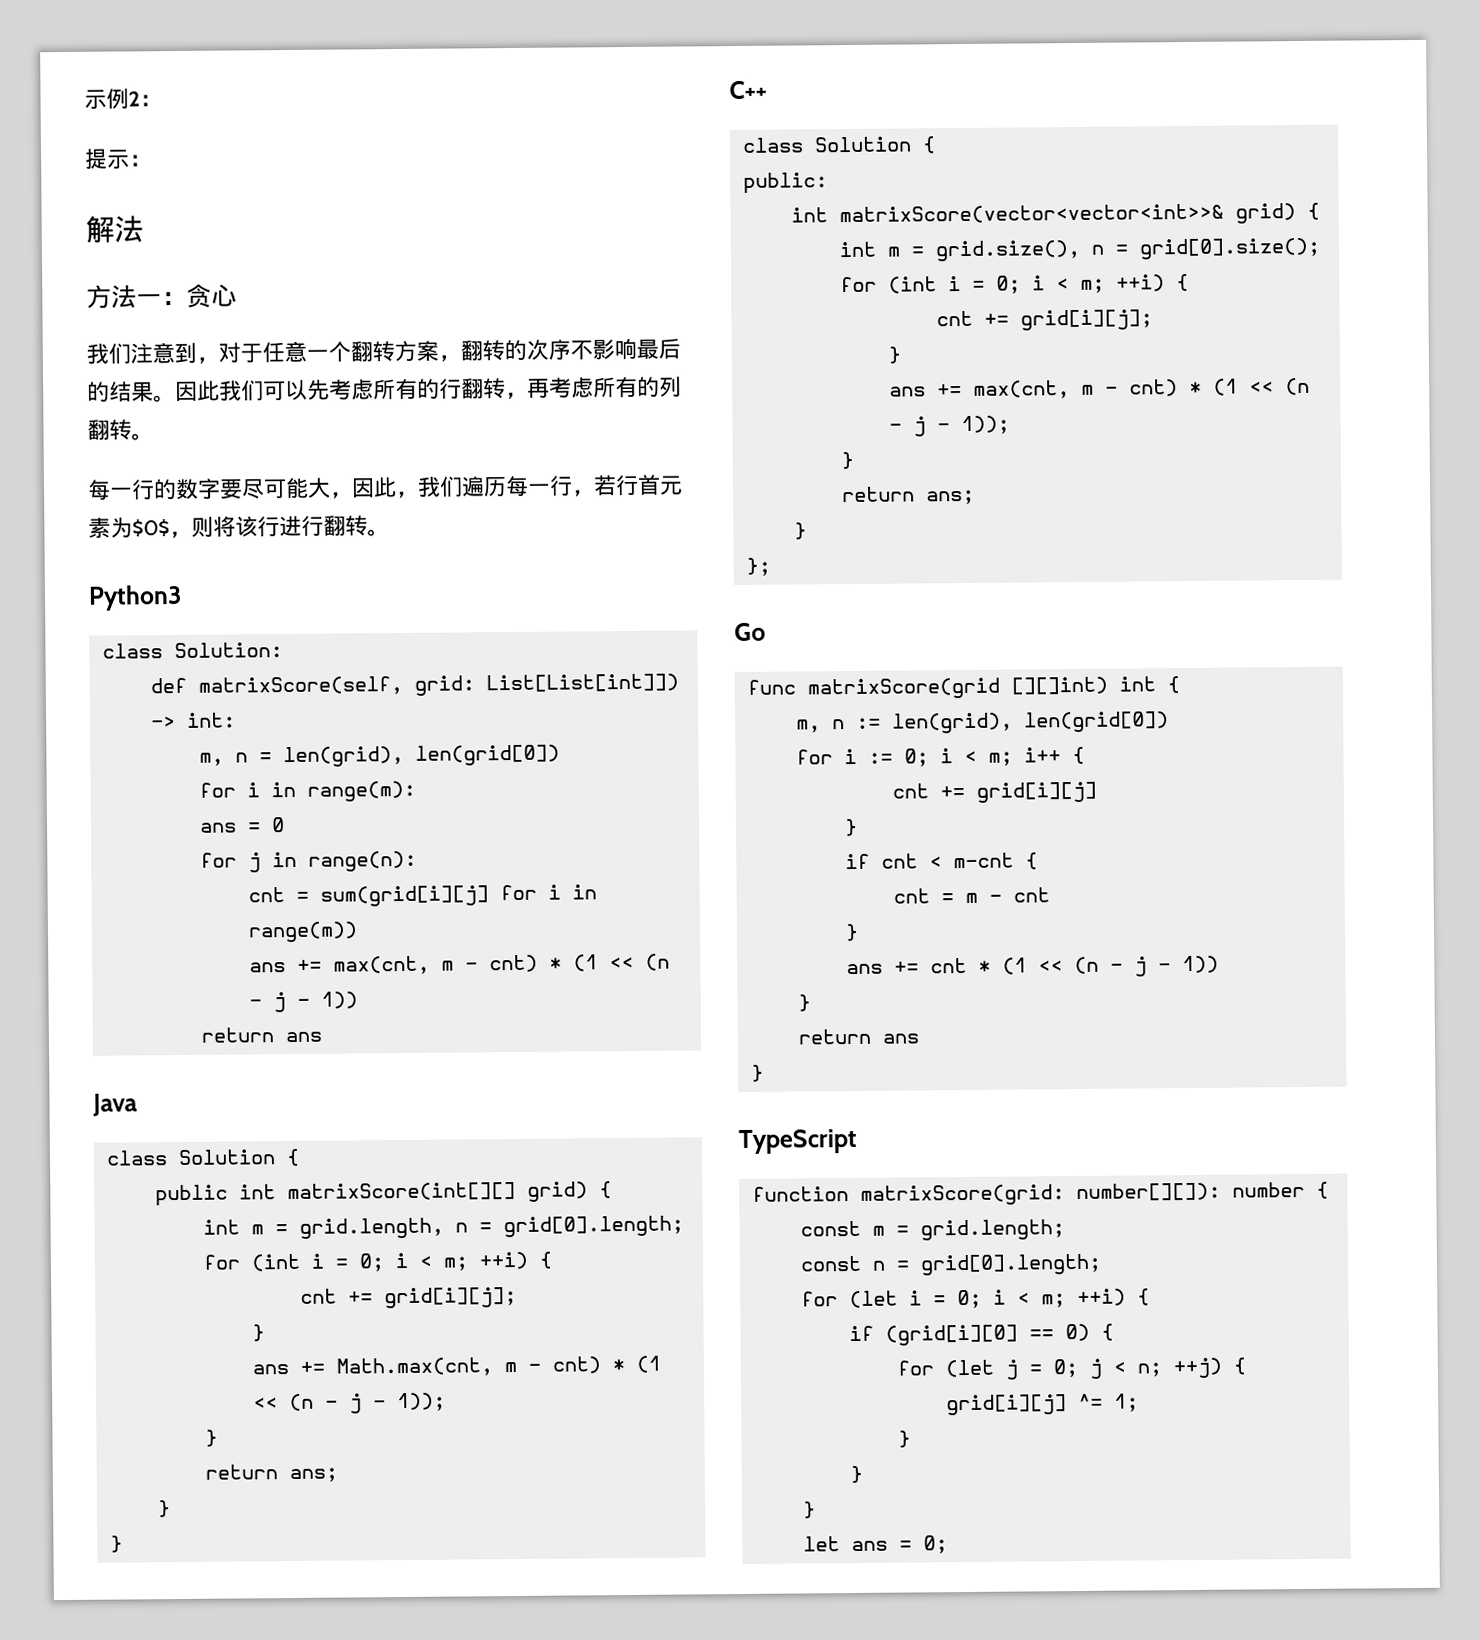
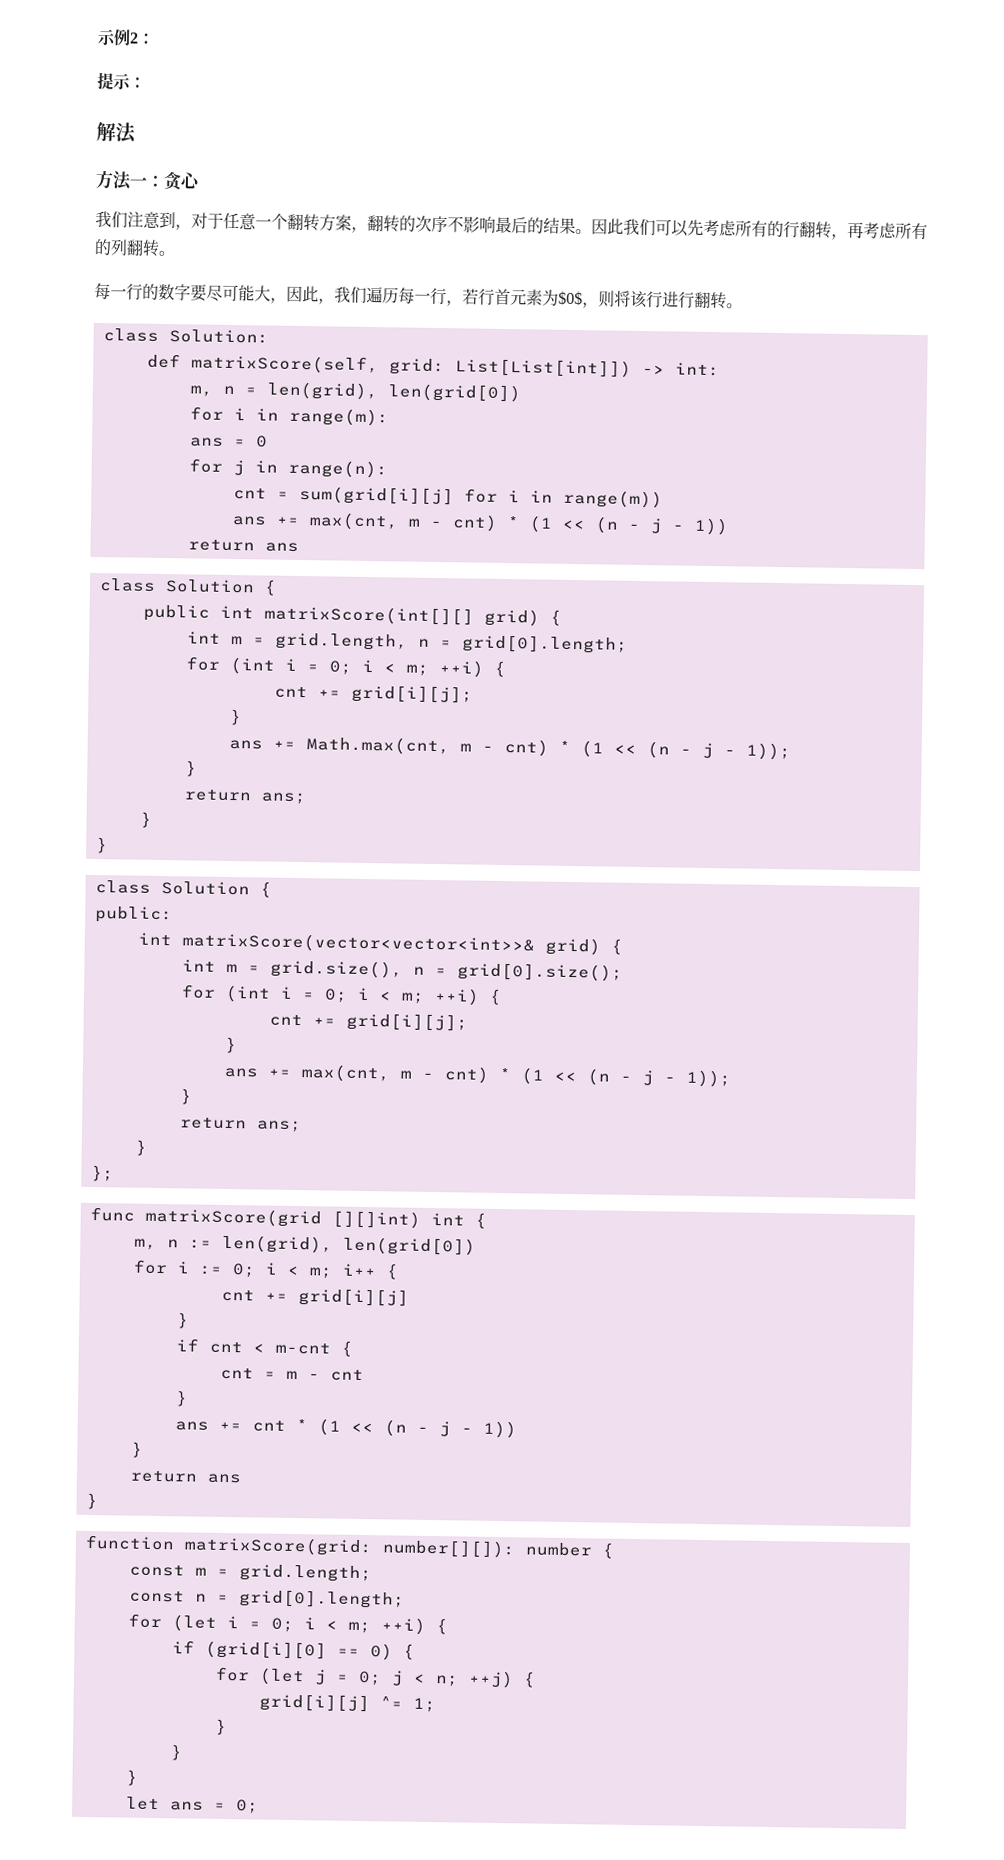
[88,584,182,611] // Python3 -> (743, 306) none
[92,1093,138,1117] // Java -> (299, 547) none
[729,80,767,100] // C++ -> (108, 845) none
[734,622,766,642] // Go -> (114, 1173) none
[738,1128,857,1155] // TypeScript -> (98, 1501) none

